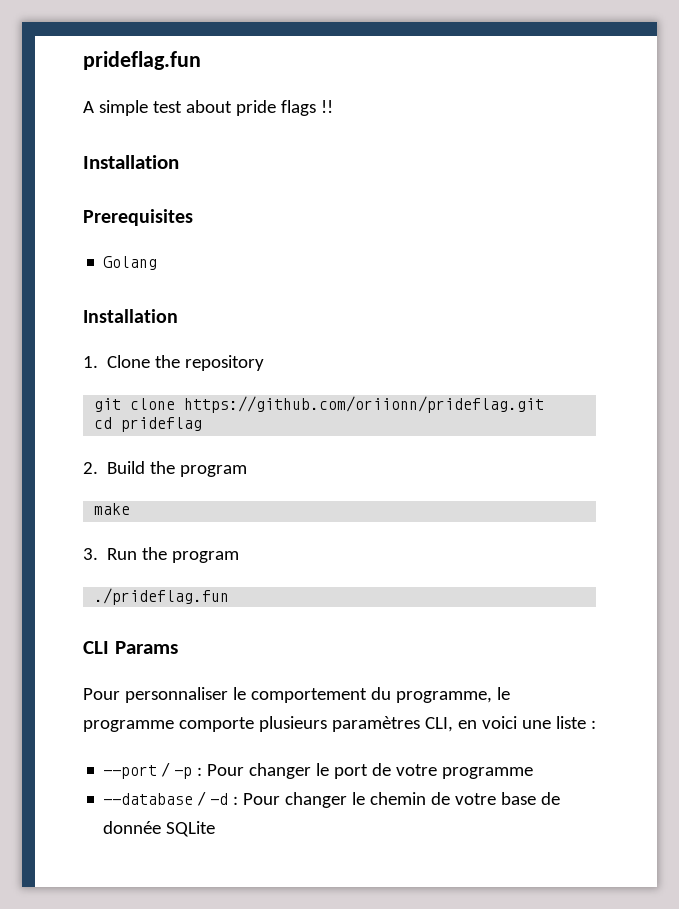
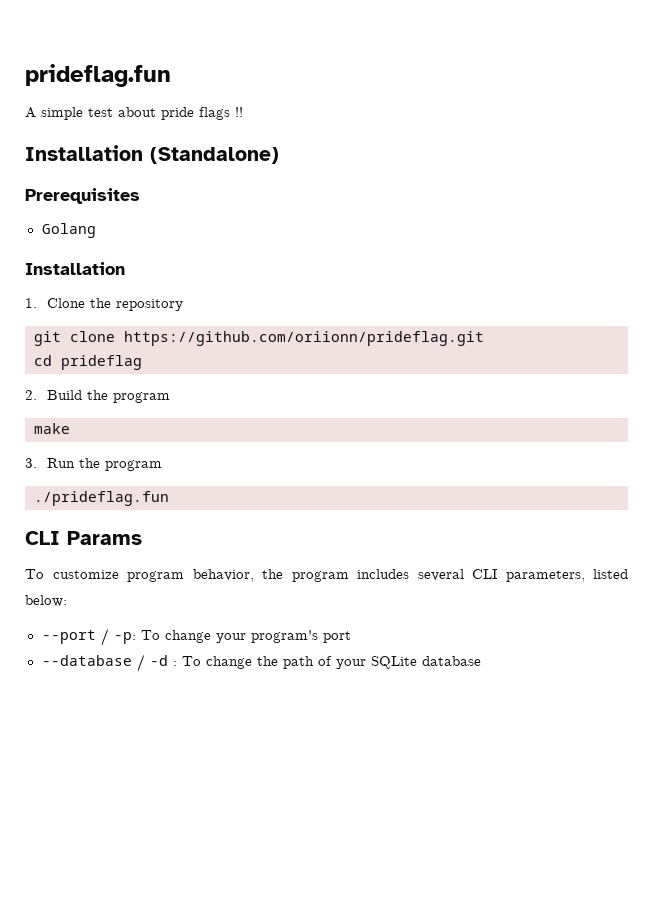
(179, 162) none -> [150,147,279,164] (Standalone)
[83,687,510,703] [83,716,596,732] [103,763,534,779] [103,792,561,808] [103,821,216,837] Pour personnaliser le comportement du programme, le programme comporte plusieurs paramètres CLI, en voici une liste : // --port / -p : Pour changer le port de votre programme // --database / -d : Pour changer le chemin de votre base de donnée SQLite -> [25,569,628,582] [25,595,67,607] [41,628,351,646] [41,654,481,672] To customize program behavior, the program includes several CLI parameters, listed below: // --port / -p: To change your program's port // --database / -d : To change the path of your SQLite database

